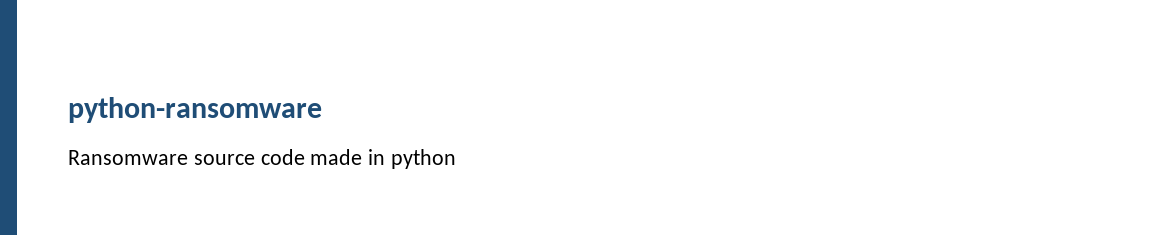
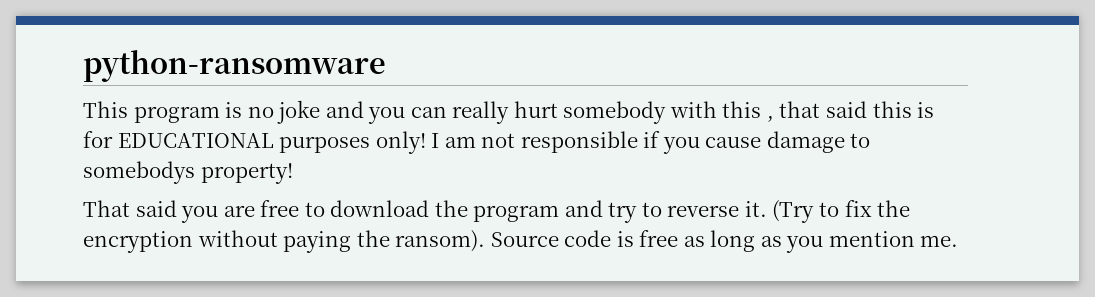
[68,149,457,169] Ransomware source code made in python -> [83,100,935,124] [83,131,871,154] [83,161,293,184] [83,200,911,223] [83,230,959,253] This program is no joke and you can really hurt somebody with this , that said this is for EDUCATIONAL purposes only! I am not responsible if you cause damage to somebodys property! // That said you are free to download the program and try to reverse it. (Try to fix the encryption without paying the ransom). Source code is free as long as you mention me.

